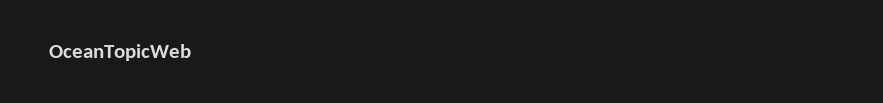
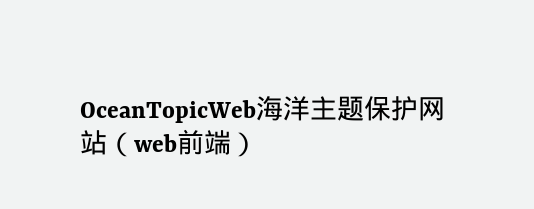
(191, 52) none -> [256,96,445,121] [80,129,258,157] 海洋主题保护网站（web前端）

